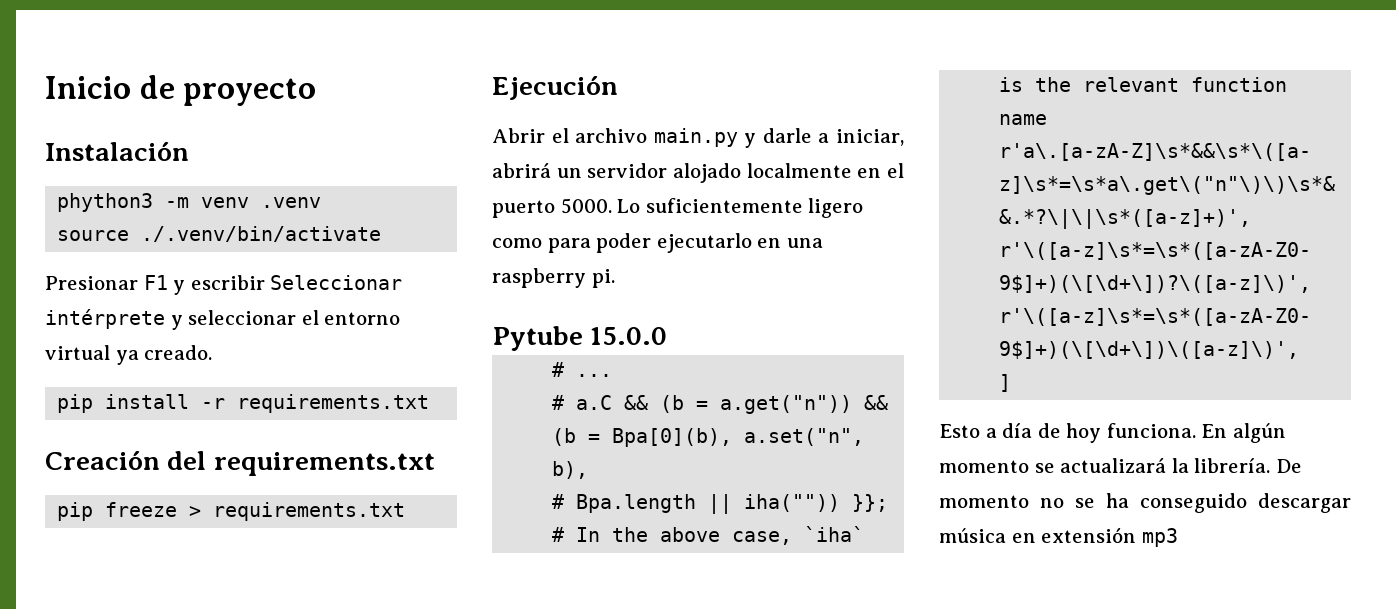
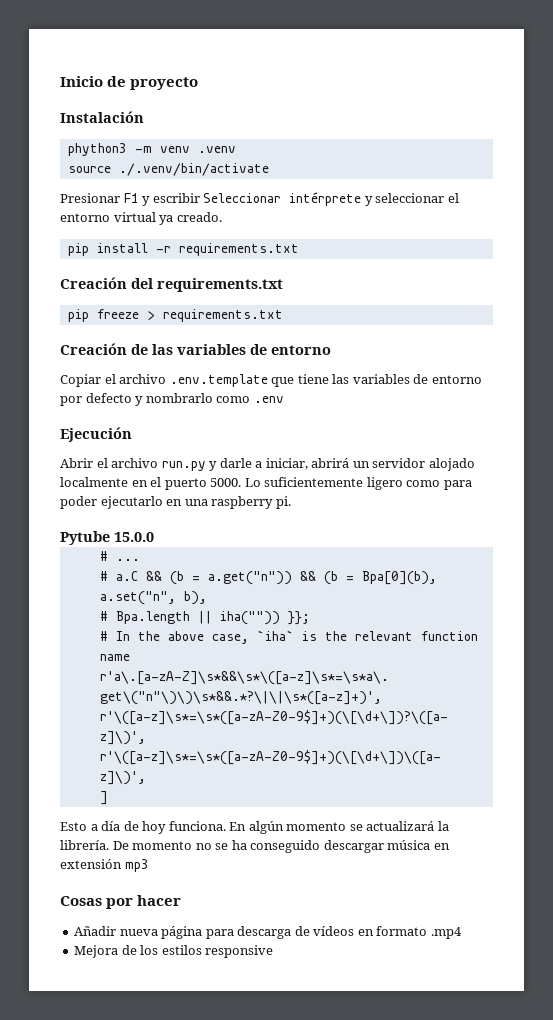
(406, 511) none -> [60,343,331,355] [60,374,482,387] [60,393,284,406] // Creación de las variables de entorno // Copiar el archivo .env.template que tiene las variables de entorno por defecto y nombrarlo como .env
[653,128,738,147] main.py -> [161,461,206,471] run.py
(1178, 537) none -> [60,895,182,909] [74,926,462,939] [74,945,274,958] // Cosas por hacer // Añadir nueva página para descarga de vídeos en formato .mp4 // Mejora de los estilos responsive

